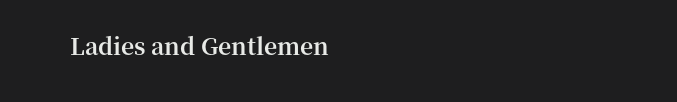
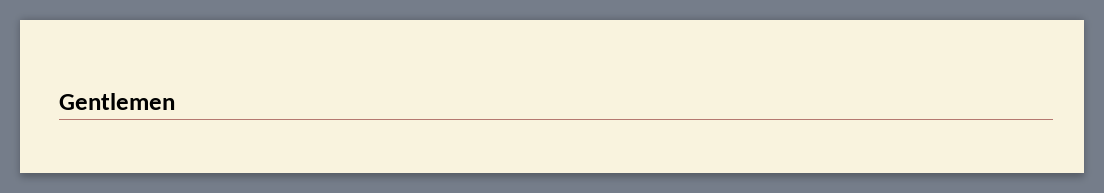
[70,35,196,55] Ladies and -> (59, 101) none

